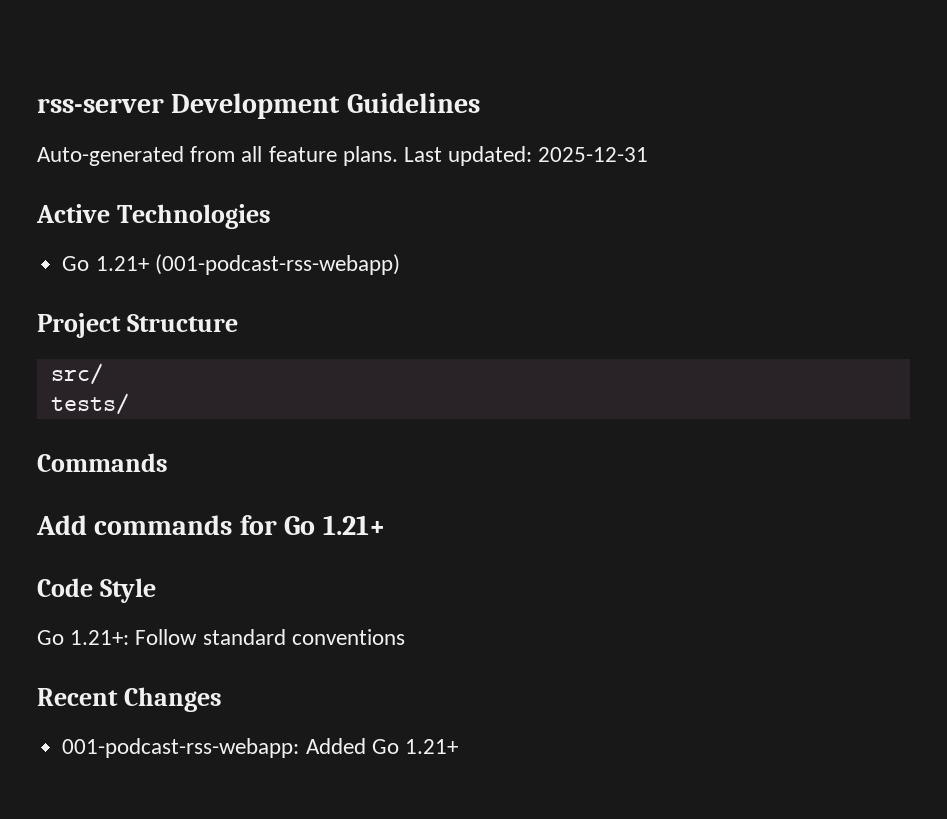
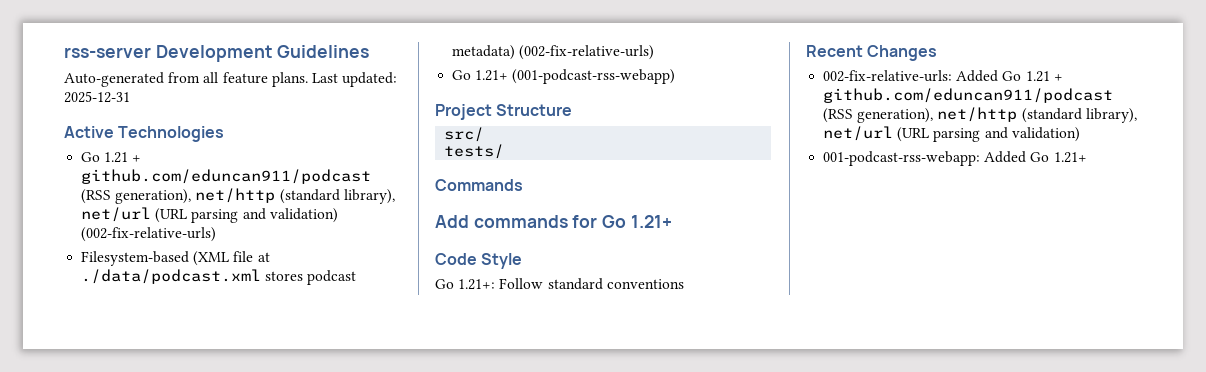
(271, 216) none -> [81,152,142,163] [81,169,372,184] [81,188,395,204] [81,207,338,223] [81,227,217,242] [81,251,270,266] [81,269,357,285] [452,45,655,60] // Go 1.21 + github.com/eduncan911/podcast (RSS generation), net/http (standard library), net/url (URL parsing and validation) (002-fix-relative-urls) // Filesystem-based (XML file at ./data/podcast.xml stores podcast metadata) (002-fix-relative-urls)
(222, 699) none -> [823,70,1063,82] [823,88,1114,103] [823,107,1137,123] [823,126,1080,142] // 002-fix-relative-urls: Added Go 1.21 + github.com/eduncan911/podcast (RSS generation), net/http (standard library), net/url (URL parsing and validation)

